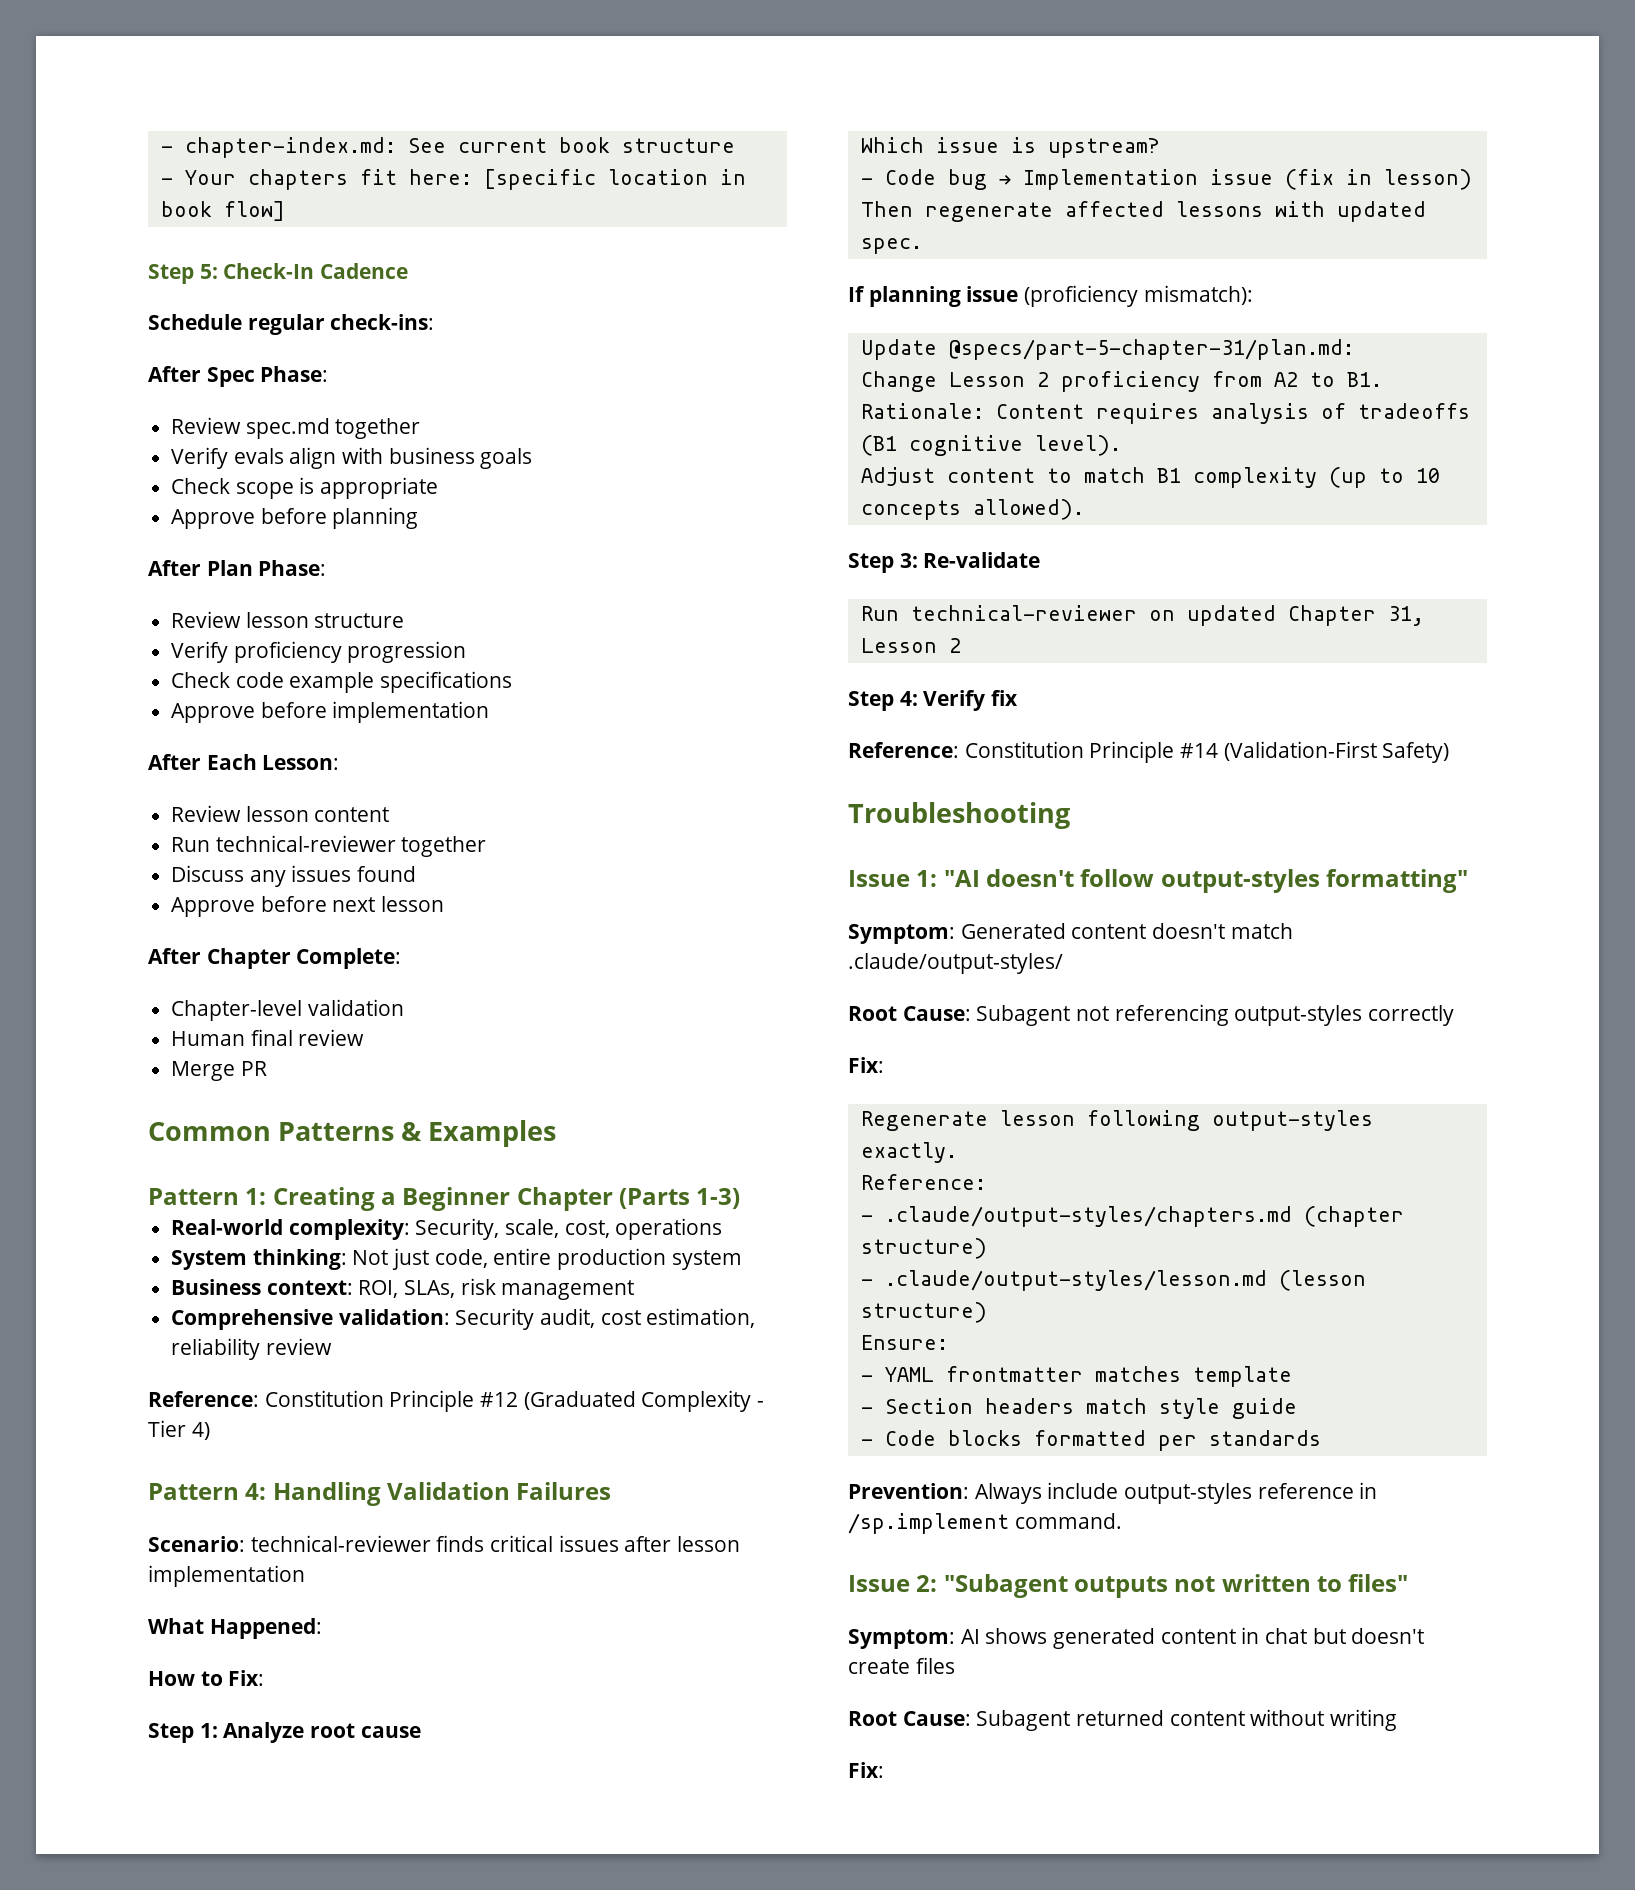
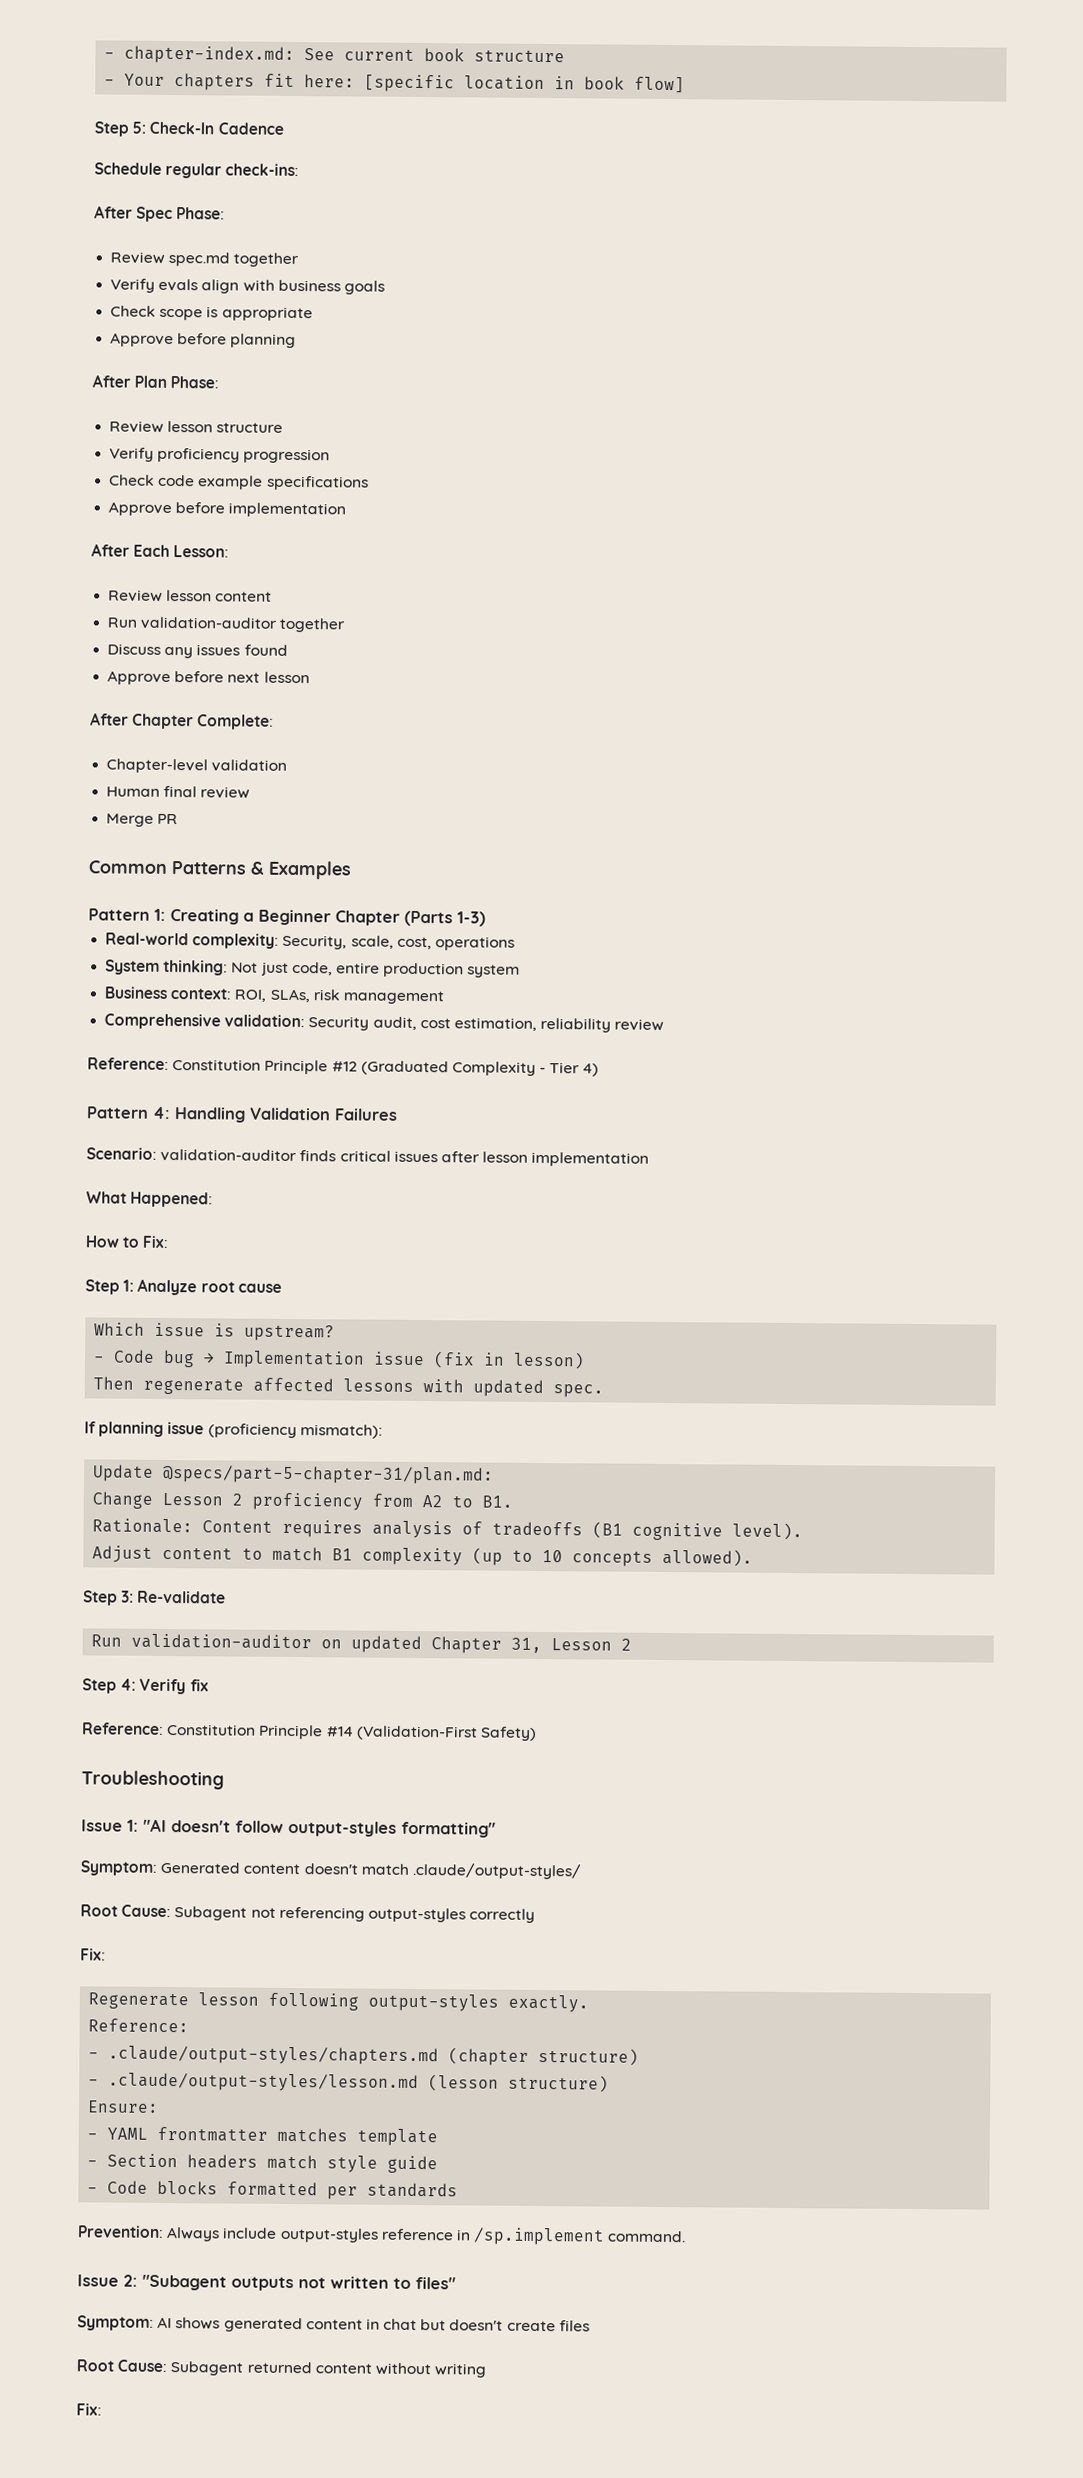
[215,835,396,852] technical-reviewer -> [140,616,278,630] validation-auditor
[250,1535,431,1552] technical-reviewer -> [160,1148,298,1163] validation-auditor
[910,605,1137,621] technical-reviewer -> [131,1633,313,1650] validation-auditor

